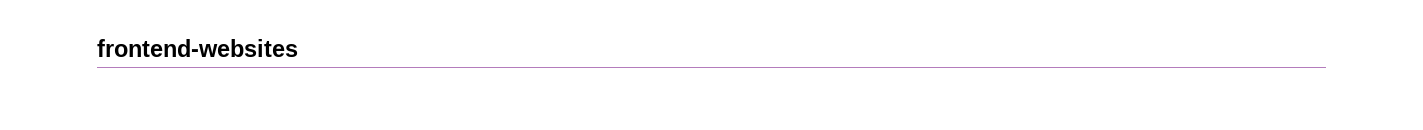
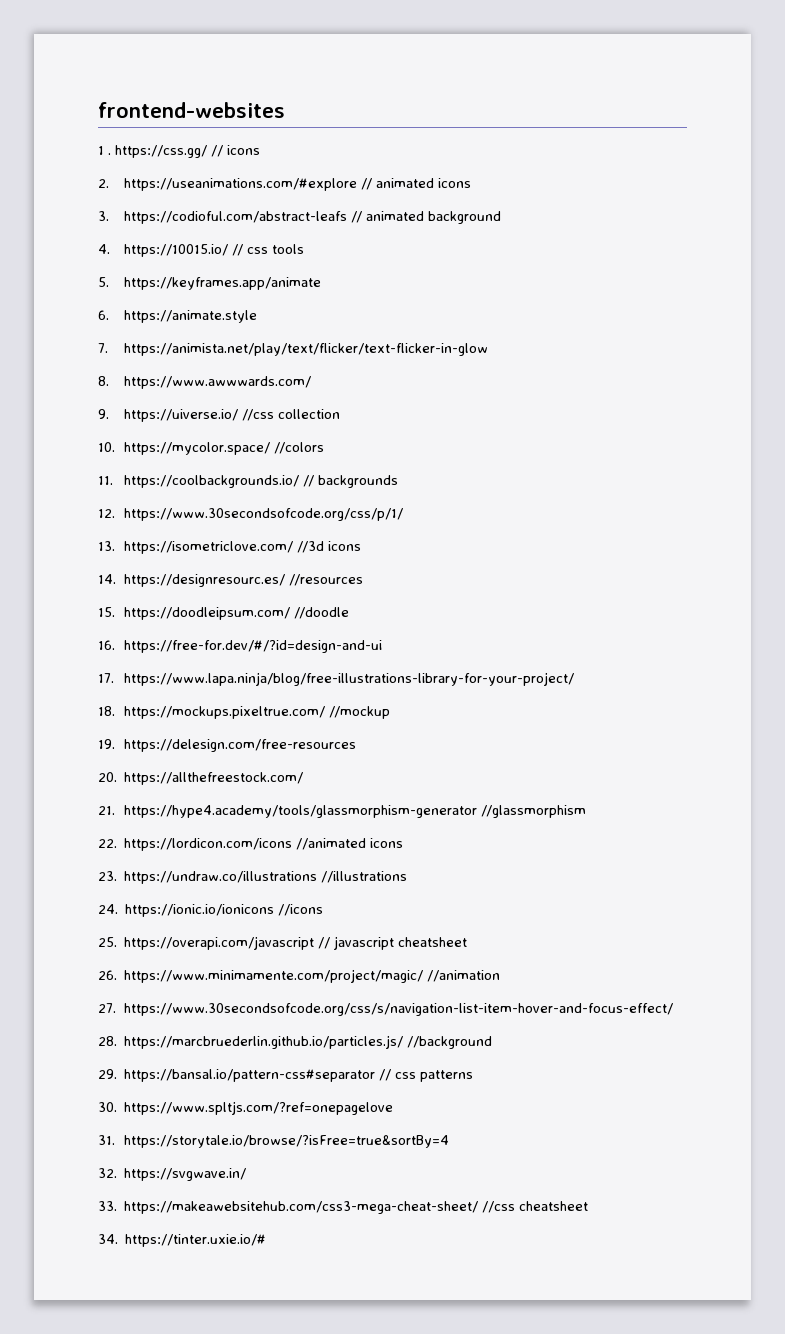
(298, 48) none -> [98,145,260,158] [98,178,472,191] [98,211,502,224] [98,244,305,257] [98,277,321,290] [98,310,257,323] [98,343,488,356] [98,376,311,389] [98,409,341,422] [98,442,325,455] [98,475,399,488] [98,508,403,521] [98,541,362,554] [98,574,364,587] [98,607,350,620] [98,640,382,653] [98,672,574,686] [98,706,391,719] [98,739,356,752] [98,772,304,785] [98,805,587,818] [98,838,404,851] [98,871,408,884] [98,904,324,917] [98,936,468,950] [98,969,501,983] [98,1003,673,1016] [98,1035,493,1049] [98,1069,474,1082] [98,1101,394,1115] [98,1135,449,1148] [98,1168,247,1181] [98,1201,589,1214] [98,1234,267,1247] // 1 . https://css.gg/ // icons // 2. https://useanimations.com/#explore // animated icons // 3. https://codioful.com/abstract-leafs // animated background // 4. https://10015.io/ // css tools // 5. https://keyframes.app/animate // 6. https://animate.style // 7. https://animista.net/play/text/flicker/text-flicker-in-glow // 8. https://www.awwwards.com/ // 9. https://uiverse.io/ //css collection // 10. https://mycolor.space/ //colors // 11. https://coolbackgrounds.io/ // backgrounds // 12. https://www.30secondsofcode.org/css/p/1/ // 13. https://isometriclove.com/ //3d icons // 14. https://designresourc.es/ //resources // 15. https://doodleipsum.com/ //doodle // 16. https://free-for.dev/#/?id=design-and-ui // 17. https://www.lapa.ninja/blog/free-illustrations-library-for-your-project/ // 18. https://mockups.pixeltrue.com/ //mockup // 19. https://delesign.com/free-resources // 20. https://allthefreestock.com/ // 21. https://hype4.academy/tools/glassmorphism-generator //glassmorphism // 22. https://lordicon.com/icons //animated icons // 23. https://undraw.co/illustrations //illustrations // 24. https://ionic.io/ionicons //icons // 25. https://overapi.com/javascript // javascript cheatsheet // 26. https://www.minimamente.com/project/magic/ //animation // 27. https://www.30secondsofcode.org/css/s/navigation-list-item-hover-and-focus-effect/ // 28. https://marcbruederlin.github.io/particles.js/ //background // 29. https://bansal.io/pattern-css#separator // css patterns // 30. https://www.spltjs.com/?ref=onepagelove // 31. https://storytale.io/browse/?isFree=true&sortBy=4 // 32. https://svgwave.in/ // 33. https://makeawebsitehub.com/css3-mega-cheat-sheet/ //css cheatsheet // 34. https://tinter.uxie.io/#

